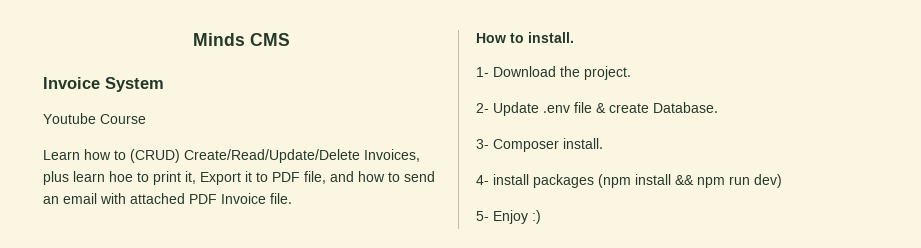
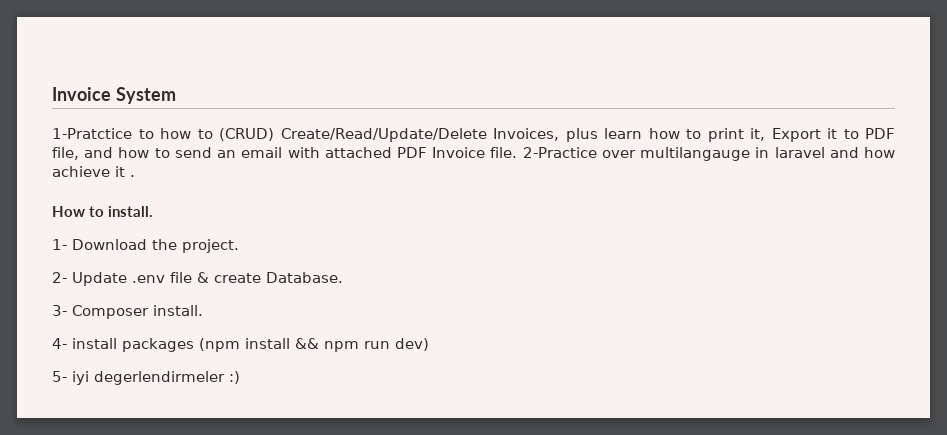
[193,33,290,46] Minds CMS // -> (52, 94) none
[43,113,146,124] [43,150,80,160] Youtube Course // Learn -> [52,128,154,139] 1-Pratctice to
[109,171,133,182] hoe -> [648,128,680,139] how
(292, 198) none -> [522,147,895,161] [52,166,135,177] 2-Practice over multilangauge in laravel and how achieve it .
[493,210,528,224] Enjoy -> [72,371,225,385] iyi degerlendirmeler

